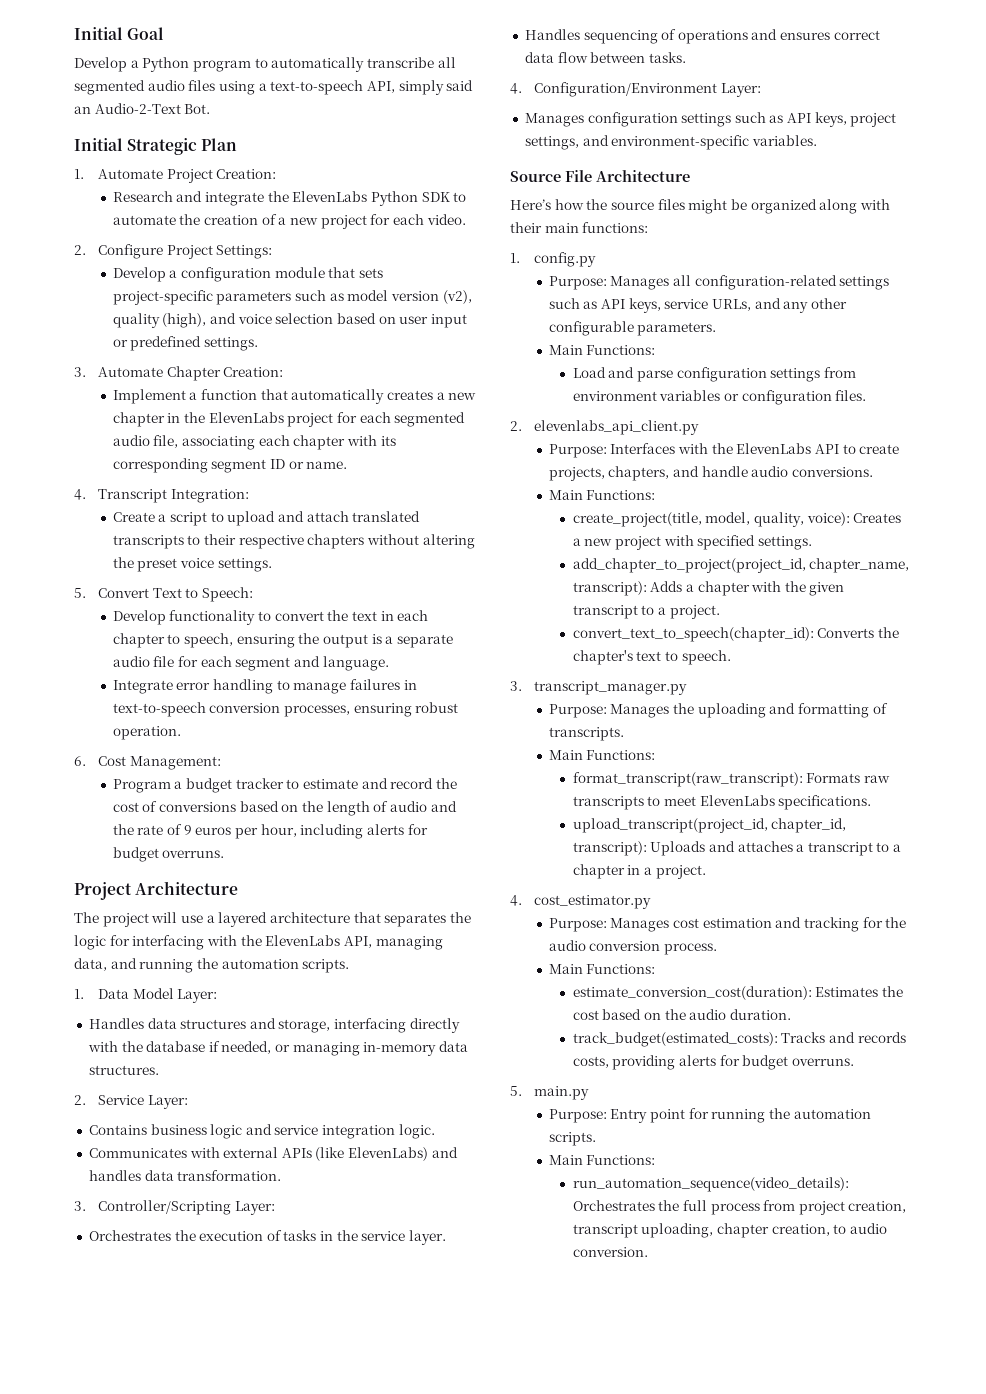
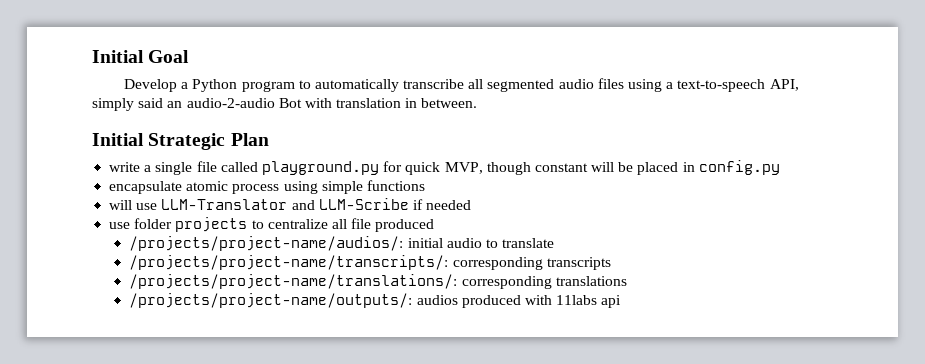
[94,103,211,114] [74,138,238,155] [74,169,277,183] [112,191,467,206] [112,214,466,229] [74,244,273,259] [112,267,383,282] [112,290,472,305] [112,313,467,328] [112,336,259,351] [74,366,284,381] [112,389,477,404] [112,412,466,427] [112,435,396,450] [112,458,348,473] [74,489,249,503] [112,511,421,526] [112,534,475,549] [112,557,272,572] [74,587,253,602] [112,610,429,625] [112,633,453,648] [112,656,389,671] [112,679,417,694] [112,702,459,717] [112,726,181,740] [74,756,221,770] [112,778,457,793] [112,801,457,816] [112,824,428,839] [112,847,225,862] [74,881,239,900] [74,912,471,927] [74,935,443,950] [74,958,350,973] [74,988,218,1003] [88,1018,460,1033] [87,1041,469,1056] [88,1065,159,1075] [74,1095,188,1109] [88,1124,435,1139] [88,1147,458,1161] [88,1170,282,1181] [74,1200,275,1215] [88,1230,447,1245] [524,29,880,44] [524,52,686,63] [510,82,761,97] [524,112,897,127] [524,135,817,150] [510,170,690,182] [510,199,890,214] [510,222,649,233] [510,252,596,267] [548,275,890,290] [548,298,847,313] [548,321,717,336] [548,345,656,355] [572,367,856,382] [572,390,867,405] [510,420,699,435] [548,443,900,458] [548,466,873,481] [548,490,656,500] [572,512,902,527] [572,535,812,550] [572,558,910,573] [572,581,845,596] [572,605,720,619] [572,627,899,642] [572,650,731,665] [510,681,687,695] [548,703,888,718] [548,727,624,741] [548,750,656,760] [572,772,890,787] [572,795,872,810] [572,818,847,833] [572,841,902,856] [572,864,706,879] [510,895,651,909] [548,917,907,932] [548,940,718,955] [548,964,656,974] [572,986,903,1000] [572,1009,791,1020] [572,1032,906,1047] [572,1055,854,1070] [510,1086,589,1100] [548,1108,871,1123] [548,1132,596,1146] [548,1155,656,1165] [572,1177,849,1192] [572,1200,907,1215] [572,1223,887,1238] [572,1247,648,1257] Audio-2-Text Bot. // Initial Strategic Plan // 1. Automate Project Creation: // Research and integrate the ElevenLabs Python SDK to automate the creation of a new project for each video. // 2. Configure Project Settings: // Develop a configuration module that sets project-specific parameters such as model version (v2), quality (high), and voice selection based on user input or predefined settings. // 3. Automate Chapter Creation: // Implement a function that automatically creates a new chapter in the ElevenLabs project for each segmented audio file, associating each chapter with its corresponding segment ID or name. // 4. Transcript Integration: // Create a script to upload and attach translated transcripts to their respective chapters without altering the preset voice settings. // 5. Convert Text to Speech: // Develop functionality to convert the text in each chapter to speech, ensuring the output is a separate audio file for each segment and language. // Integrate error handling to manage failures in text-to-speech conversion processes, ensuring robust operation. // 6. Cost Management: // Program a budget tracker to estimate and record the cost of conversions based on the length of audio and the rate of 9 euros per hour, including alerts for budget overruns. // Project Architecture // The project will use a layered architecture that separates the logic for interfacing with the ElevenLabs API, managing data, and running the automation scripts. // 1. Data Model Layer: // Handles data structures and storage, interfacing directly with the database if needed, or managing in-memory data structures. // 2. Service Layer: // Contains business logic and service integration logic. // Communicates with external APIs (like ElevenLabs) and handles data transformation. // 3. Controller/Scripting Layer: // Orchestrates the execution of tasks in the service layer. // Handles sequencing of operations and ensures correct data flow between tasks. // 4. Configuration/Environment Layer: // Manages configuration settings such as API keys, project settings, and environment-specific variables. // Source File Architecture // Here’s how the source files might be organized along with their main functions: // 1. config.py // Purpose: Manages all configuration-related settings such as API keys, service URLs, and any other configurable parameters. // Main Functions: // Load and parse configuration settings from environment variables or configuration files. // 2. elevenlabs_api_client.py // Purpose: Interfaces with the ElevenLabs API to create projects, chapters, and handle audio conversions. // Main Functions: // create_project(title, model, quality, voice): Creates a new project with specified settings. // add_chapter_to_project(project_id, chapter_name, transcript): Adds a chapter with the given transcript to a project. // convert_text_to_speech(chapter_id): Converts the chapter's text to speech. // 3. transcript_manager.py // Purpose: Manages the uploading and formatting of transcripts. // Main Functions: // format_transcript(raw_transcript): Formats raw transcripts to meet ElevenLabs specifications. // upload_transcript(project_id, chapter_id, transcript): Uploads and attaches a transcript to a chapter in a project. // 4. cost_estimator.py // Purpose: Manages cost estimation and tracking for the audio conversion process. // Main Functions: // estimate_conversion_cost(duration): Estimates the cost based on the audio duration. // track_budget(estimated_costs): Tracks and records costs, providing alerts for budget overruns. // 5. main.py // Purpose: Entry point for running the automation scripts. // Main Functions: // run_automation_sequence(video_details): Orchestrates the full process from project creation, transcript uploading, chapter creation, to audio conversion. -> [186,98,478,108] [92,133,269,150] [109,160,780,175] [109,180,425,194] [109,198,472,210] [109,217,435,232] [129,236,555,251] [129,255,611,270] [129,274,627,289] [129,293,622,308] audio-2-audio Bot with translation in between. // Initial Strategic Plan // write a single file called playground.py for quick MVP, though constant will be placed in config.py // encapsulate atomic process using simple functions // will use LLM-Translator and LLM-Scribe if needed // use folder projects to centralize all file produced // /projects/project-name/audios/: initial audio to translate // /projects/project-name/transcripts/: corresponding transcripts // /projects/project-name/translations/: corresponding translations // /projects/project-name/outputs/: audios produced with 11labs api

